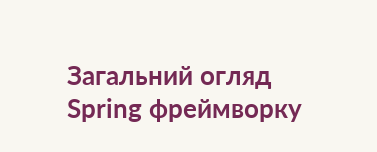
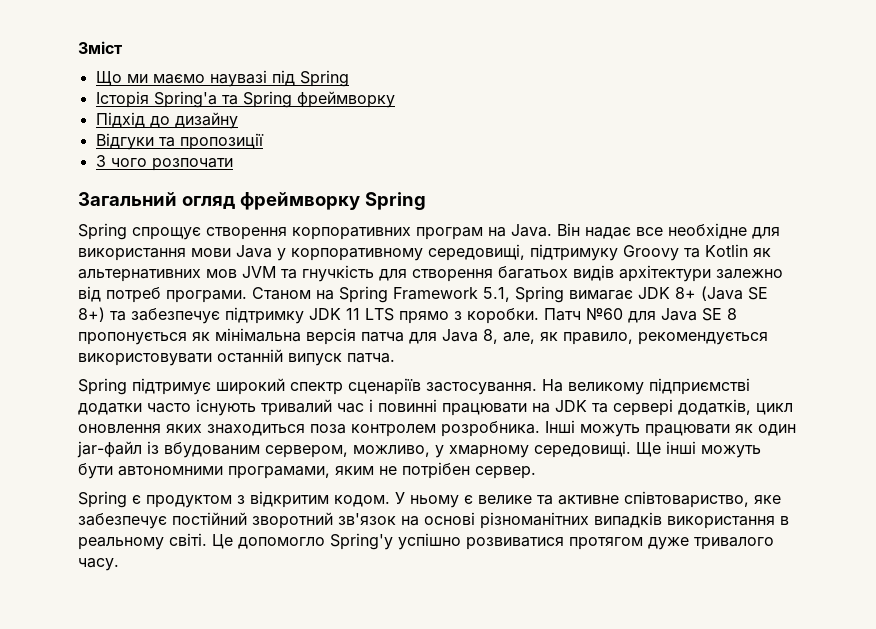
(67, 75) none -> [78,41,122,54] [95,70,349,87] [95,91,395,108] [95,112,238,129] [95,133,264,150] [95,155,233,171] Зміст // Що ми маємо наувазі під Spring // Історія Spring'а та Spring фреймворку // Підхід до дизайну // Відгуки та пропозиції // З чого розпочати //
[67,98,303,122] Spring фреймворку -> [239,192,426,210] [78,223,780,240] [78,244,771,261] [78,265,783,282] [78,286,768,303] [78,307,737,324] [78,328,768,345] [78,349,395,366] [78,378,750,395] [78,399,793,416] [78,420,796,437] [77,441,761,458] [78,462,536,479] [78,491,781,508] [78,512,789,529] [78,533,774,550] [78,558,119,571] фреймворку Spring // Spring спрощує створення корпоративних програм на Java. Він надає все необхідне для використання мови Java у корпоративному середовищі, підтримуку Groovy та Kotlin як альтернативних мов JVM та гнучкість для створення багатьох видів архітектури залежно від потреб програми. Станом на Spring Framework 5.1, Spring вимагає JDK 8+ (Java SE 8+) та забезпечує підтримку JDK 11 LTS прямо з коробки. Патч №60 для Java SE 8 пропонується як мінімальна версія патча для Java 8, але, як правило, рекомендується використовувати останній випуск патча. // Spring підтримує широкий спектр сценаріїв застосування. На великому підприємстві додатки часто існують тривалий час і повинні працювати на JDK та сервері додатків, цикл оновлення яких знаходиться поза контролем розробника. Інші можуть працювати як один jar-файл із вбудованим сервером, можливо, у хмарному середовищі. Ще інші можуть бути автономними програмами, яким не потрібен сервер. // Spring є продуктом з відкритим кодом. У ньому є велике та активне співтовариство, яке забезпечує постійний зворотний зв'язок на основі різноманітних випадків використання в реальному світі. Це допомогло Spring'у успішно розвиватися протягом дуже тривалого часу.

